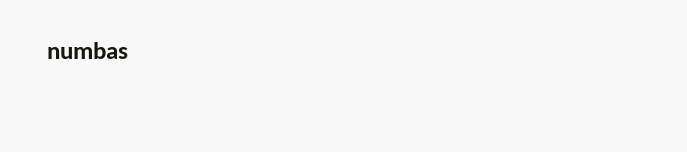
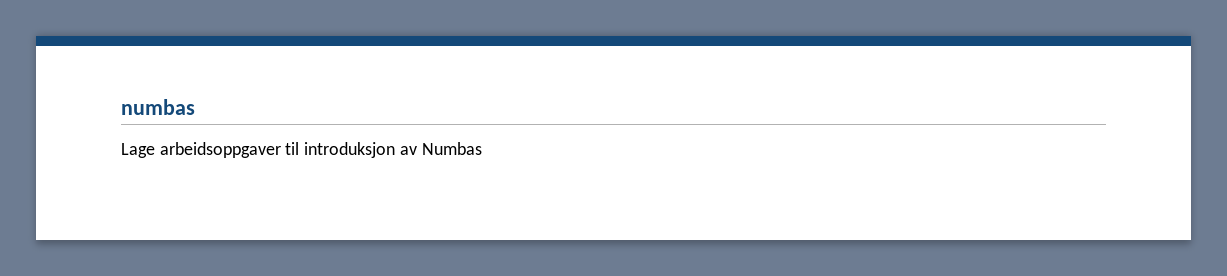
(128, 50) none -> [121,142,482,158] // Lage arbeidsoppgaver til introduksjon av Numbas

